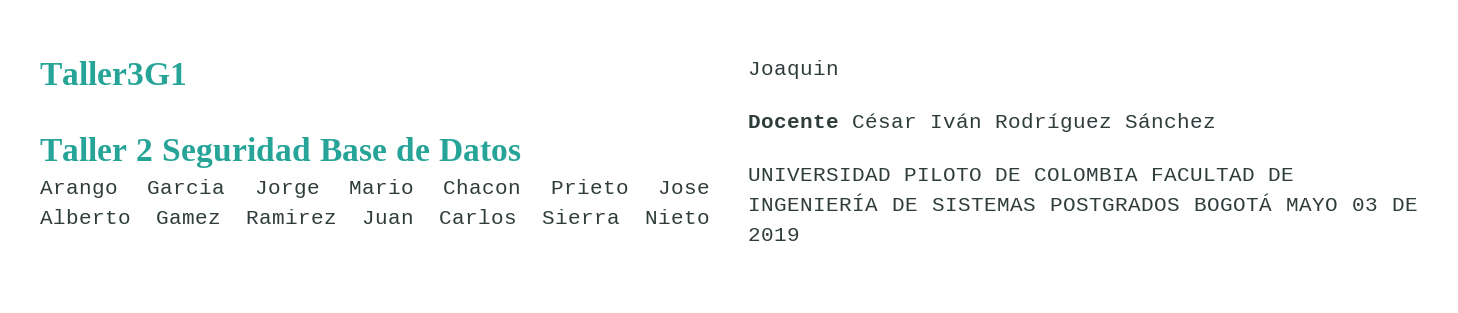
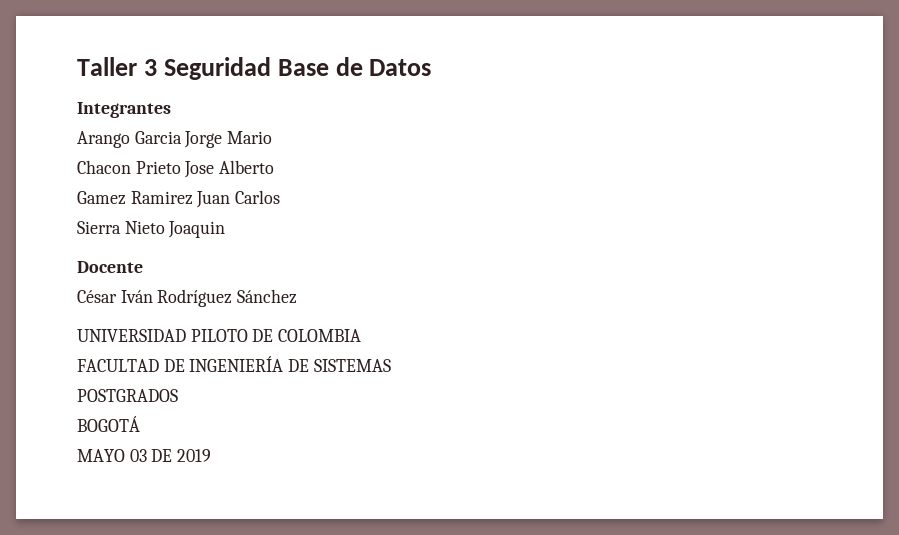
[40,61,187,85] [40,137,154,161] Taller3G1 // Taller 2 -> [77,57,157,76] Taller 3
(522, 150) none -> [77,102,171,118] // Integrantes
(414, 186) none -> (273, 137) //
(131, 216) none -> (275, 167) //
(517, 216) none -> (281, 197) //
(839, 121) none -> (143, 267) //
(1138, 174) none -> (362, 335) //
(1036, 204) none -> (391, 365) //
(1180, 204) none -> (178, 395) //
(1272, 202) none -> (140, 424) //

